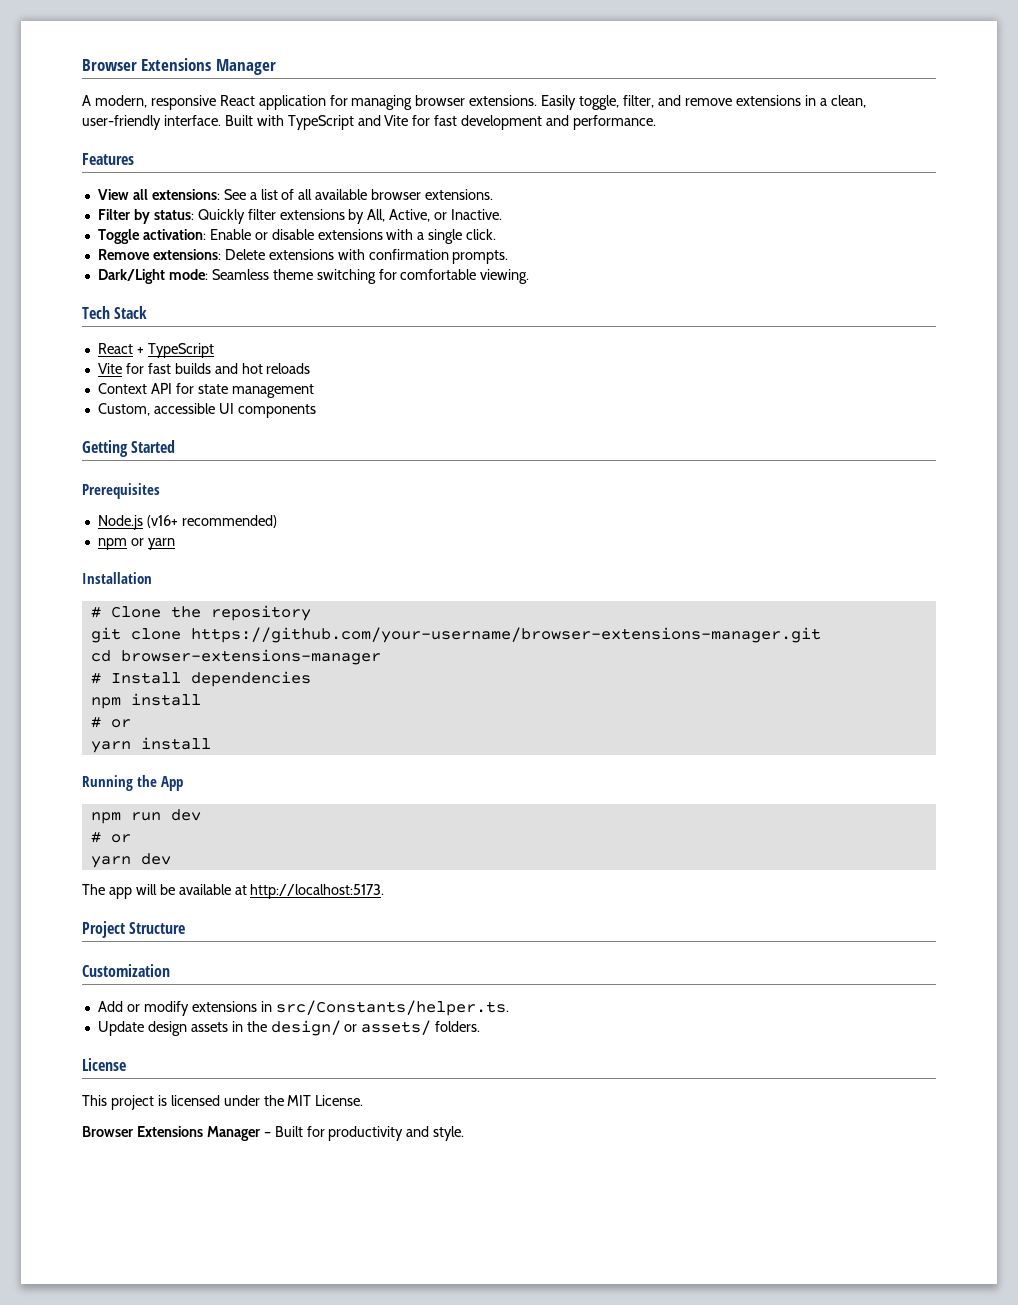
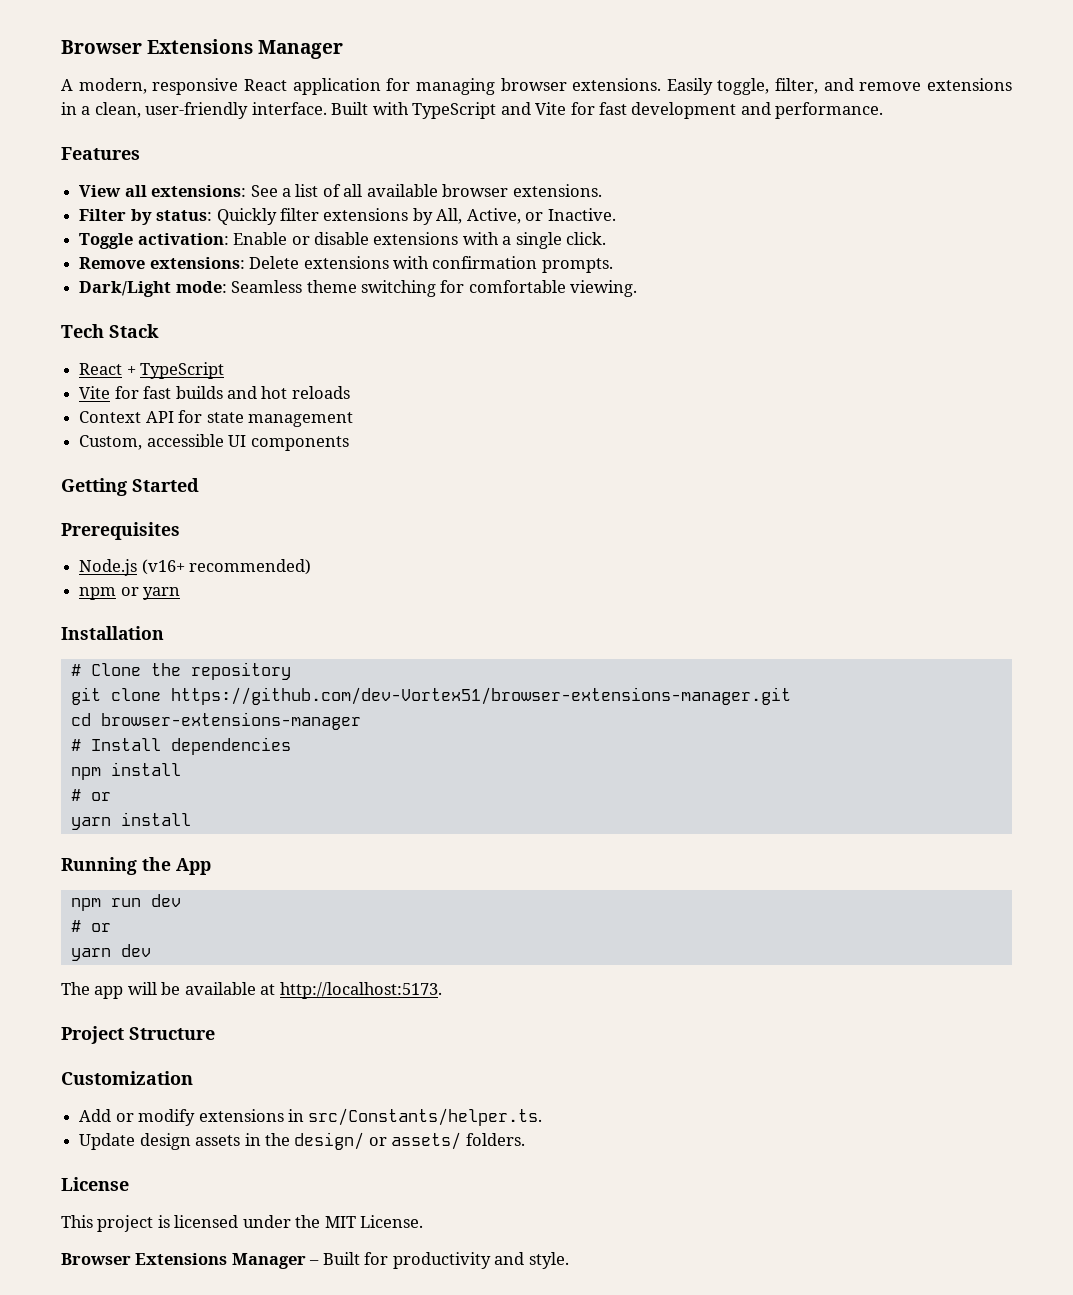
[190,627,821,643] https://github.com/your-username/browser-extensions-manager.git -> [170,687,791,705] https://github.com/dev-Vortex51/browser-extensions-manager.git

